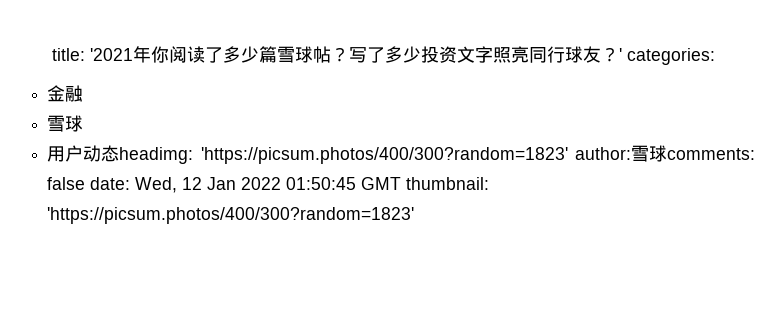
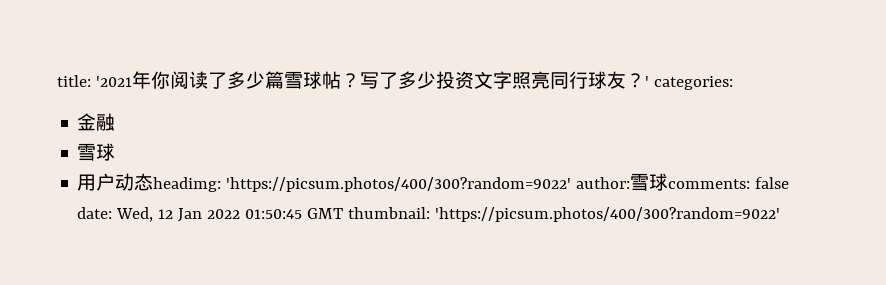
[200,147,568,164] 'https://picsum.photos/400/300?random=1823' -> [226,177,572,192] 'https://picsum.photos/400/300?random=9022'
[47,207,415,224] 'https://picsum.photos/400/300?random=1823' -> [435,207,781,222] 'https://picsum.photos/400/300?random=9022'

